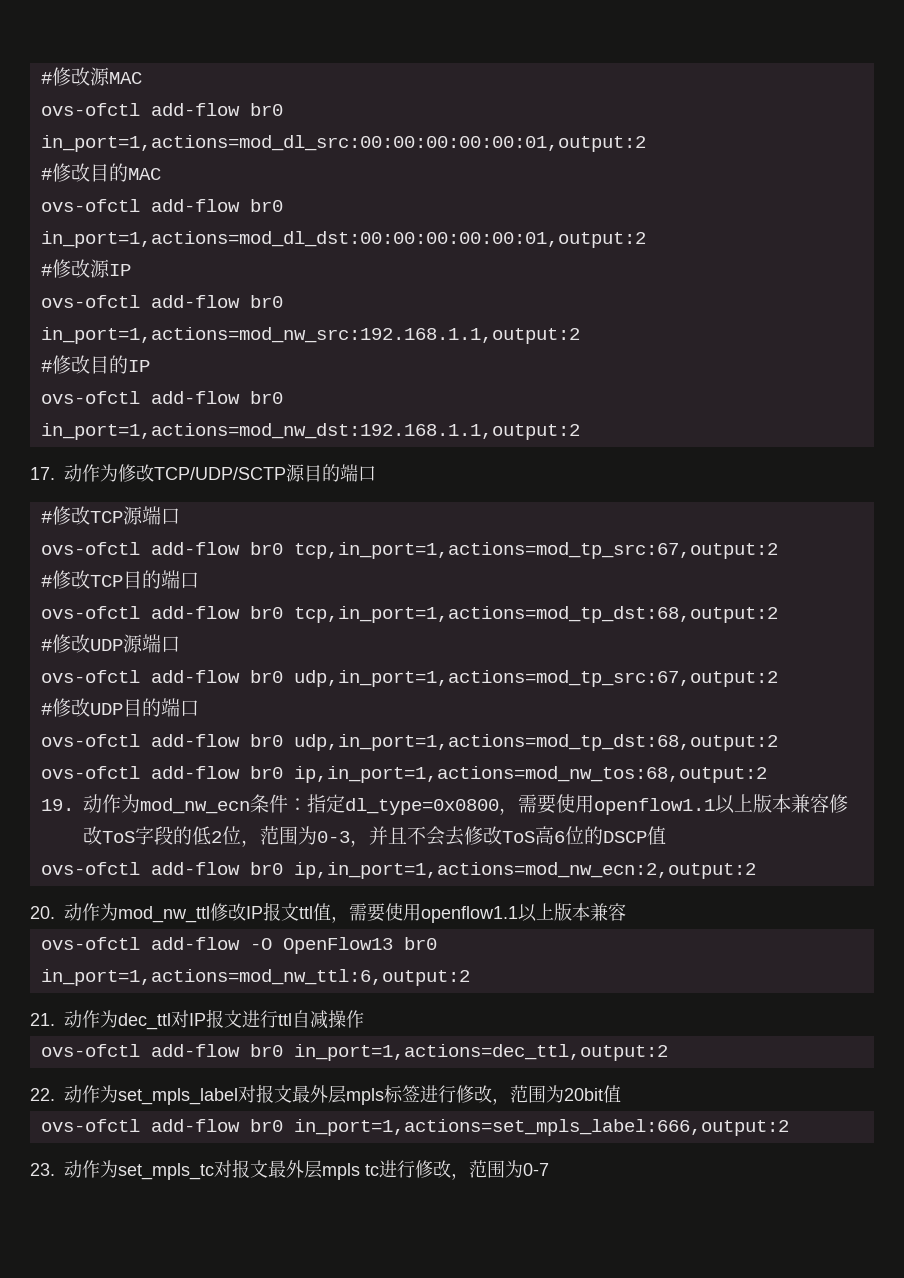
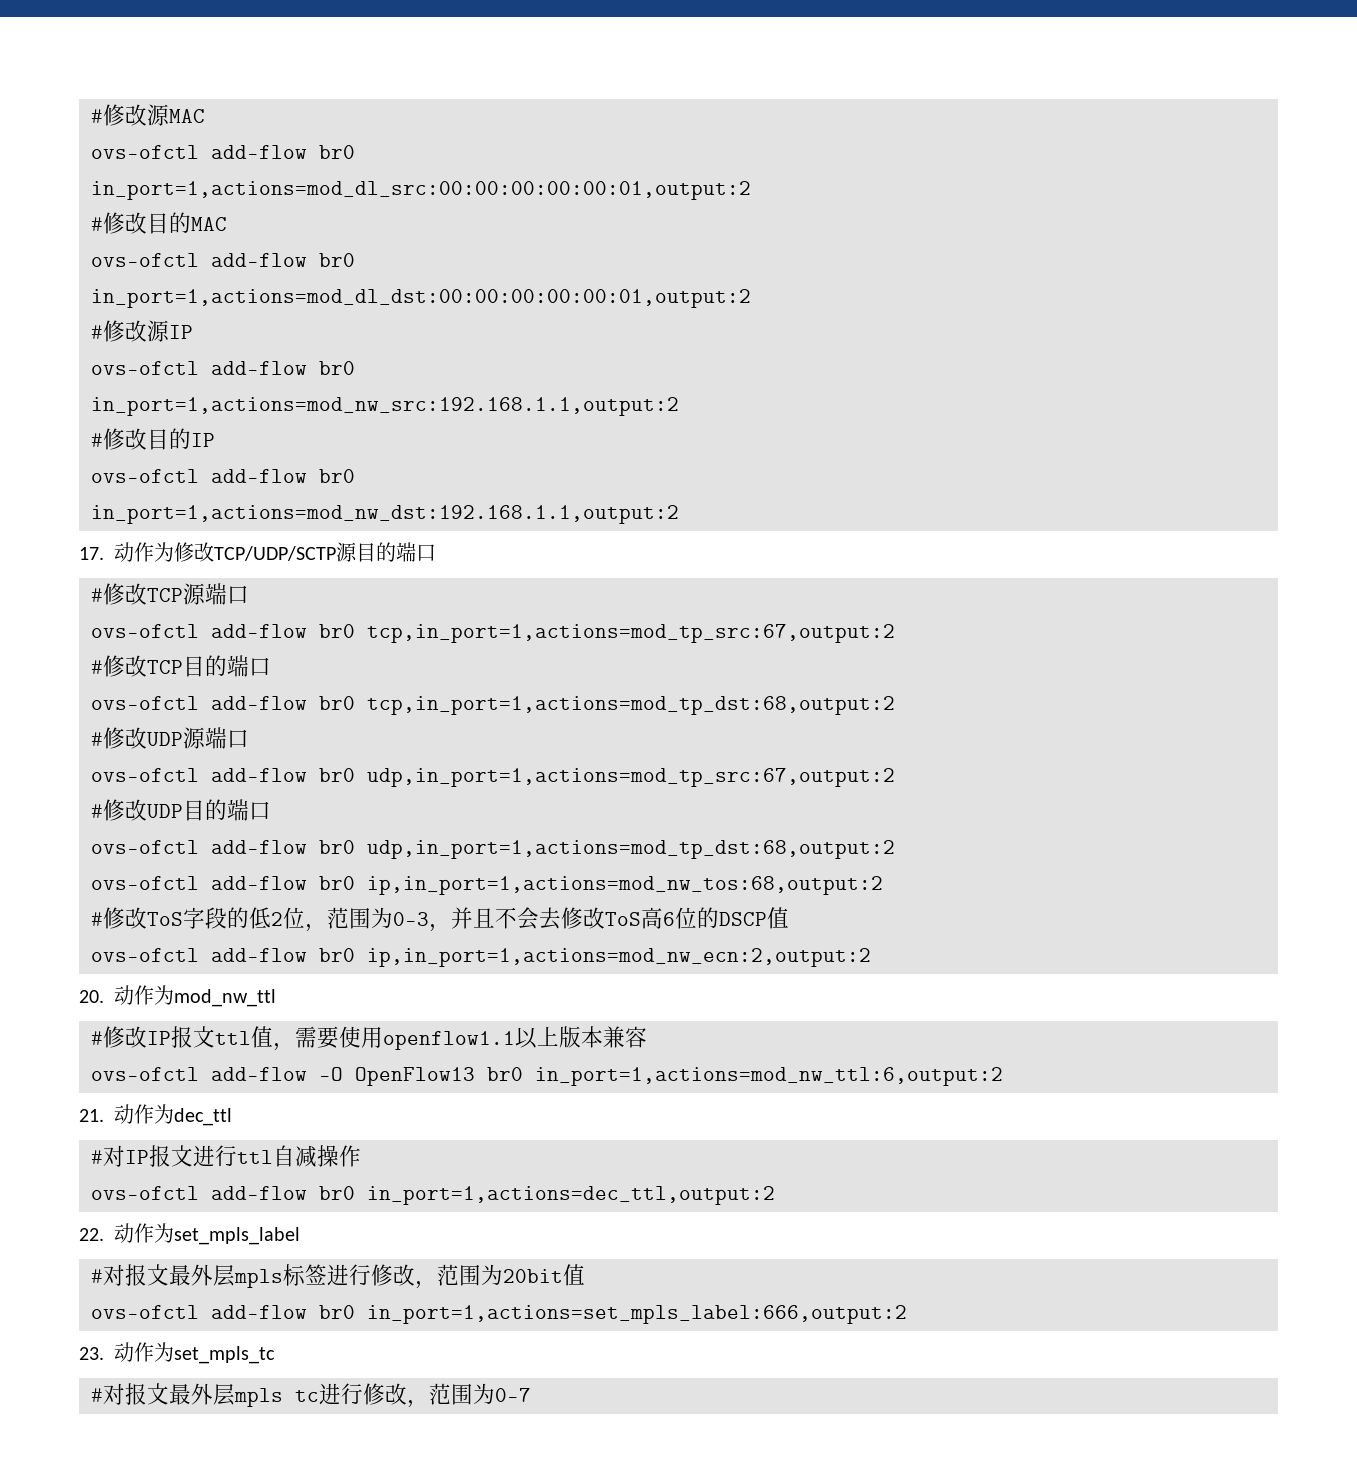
[40,794,829,815] 19.动作为mod_nw_ecn条件：指定dl_type=0x0800，需要使用openflow1.1以上版本兼容 -> [91,912,103,926] #
(210, 914) none -> [91,1031,103,1045] // #
(171, 1021) none -> [91,1150,103,1164] // #
(238, 1096) none -> [91,1269,103,1283] // #
(214, 1171) none -> [91,1388,103,1402] // #

